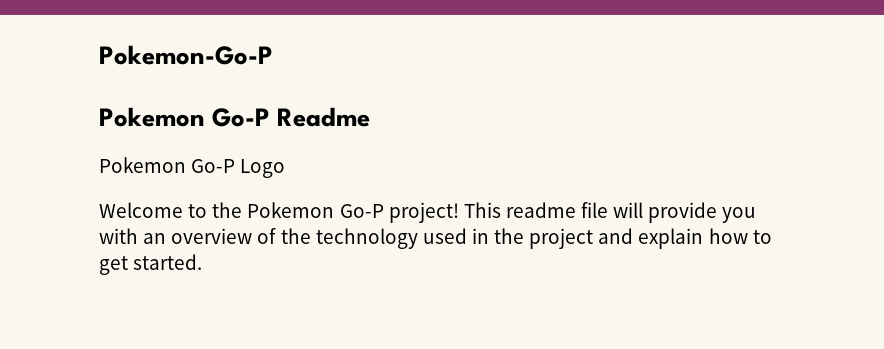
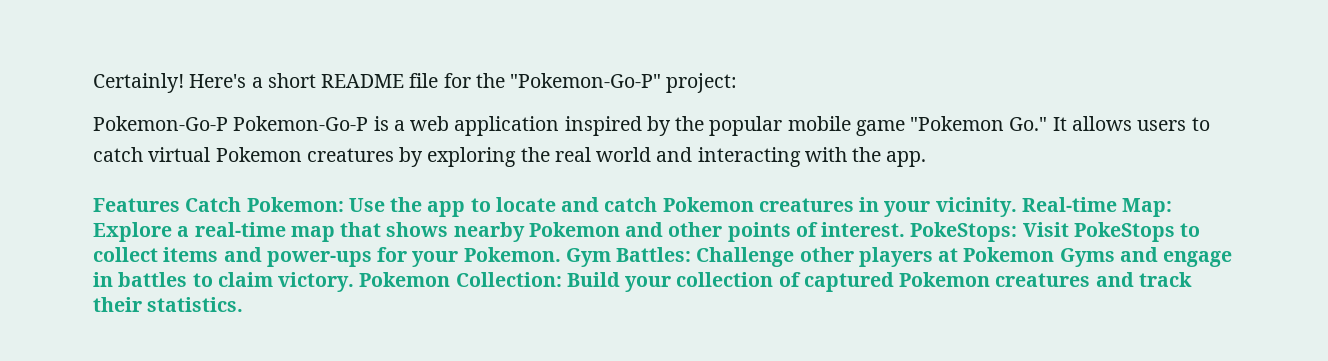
[99,45,273,65] [99,107,371,127] [99,157,286,178] [99,202,757,223] [99,228,772,249] [99,254,203,275] Pokemon-Go-P // Pokemon Go-P Readme // Pokemon Go-P Logo // Welcome to the Pokemon Go-P project! This readme file will provide you with an overview of the technology used in the project and explain how to get started. -> [93,73,738,93] [93,116,1210,136] [93,147,927,167] [93,197,1173,217] [93,222,1201,242] [93,247,1233,267] [93,272,1192,292] [93,297,244,312] Certainly! Here's a short README file for the "Pokemon-Go-P" project: // Pokemon-Go-P Pokemon-Go-P is a web application inspired by the popular mobile game "Pokemon Go." It allows users to catch virtual Pokemon creatures by exploring the real world and interacting with the app. // Features Catch Pokemon: Use the app to locate and catch Pokemon creatures in your vicinity. Real-time Map: Explore a real-time map that shows nearby Pokemon and other points of interest. PokeStops: Visit PokeStops to collect items and power-ups for your Pokemon. Gym Battles: Challenge other players at Pokemon Gyms and engage in battles to claim victory. Pokemon Collection: Build your collection of captured Pokemon creatures and track their statistics.

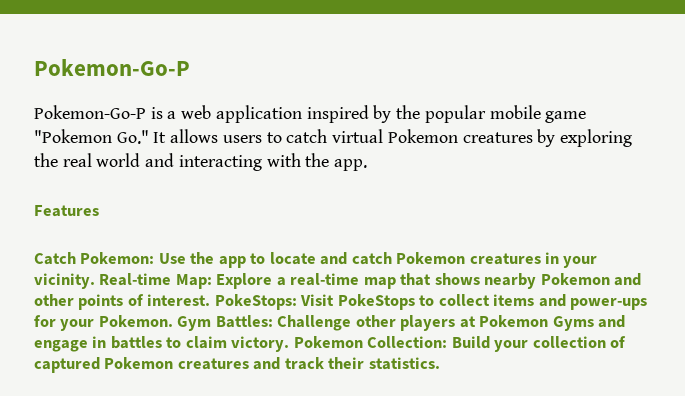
[93,73,738,93] [93,116,369,131] Certainly! Here's a short README file for the "Pokemon-Go-P" project: // Pokemon-Go-P Pokemon-Go-P -> [34,59,190,76] [34,105,146,119] Pokemon-Go-P // Pokemon-Go-P
(180, 205) none -> (99, 211) //

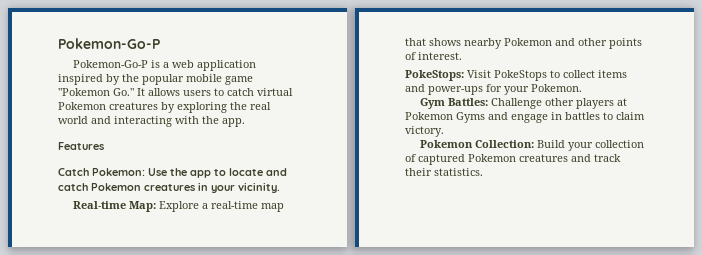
(95, 281) none -> (280, 187) //
(211, 300) none -> (462, 56) //
(173, 321) none -> (582, 88) //
(290, 344) none -> (444, 131) //

